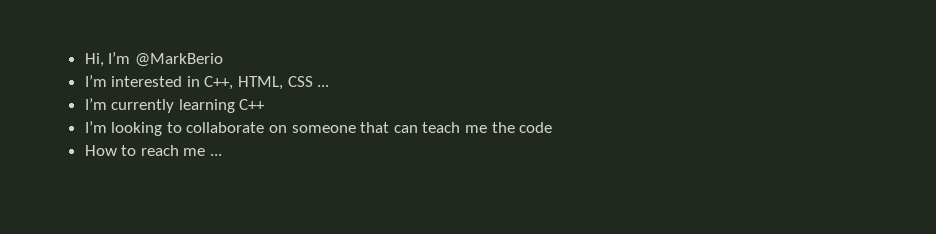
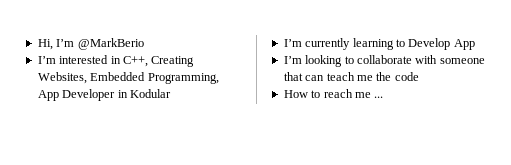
[238,76,330,90] HTML, CSS ... -> [151,56,195,67] [37,72,219,84] [37,89,171,101] Creating Websites, Embedded Programming, App Developer in Kodular
[239,99,266,110] C++ -> [395,38,475,50] to Develop App
[269,125,288,133] on -> [415,55,438,64] with

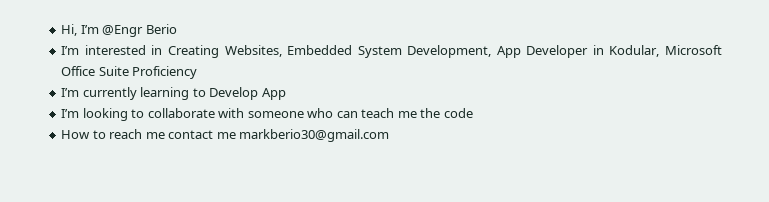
[77,38,144,50] @MarkBerio -> [102,24,177,37] @Engr Berio
[122,56,148,67] C++, -> (163, 50) none
[147,73,219,84] Programming, -> [357,45,492,58] System Development,
[129,89,171,98] Kodular -> [609,45,723,57] [61,66,198,79] Kodular, Microsoft Office Suite Proficiency
[283,72,303,81] that -> [307,108,334,118] who
[374,96,384,98] ... -> [168,129,390,142] contact me markberio30@gmail.com

